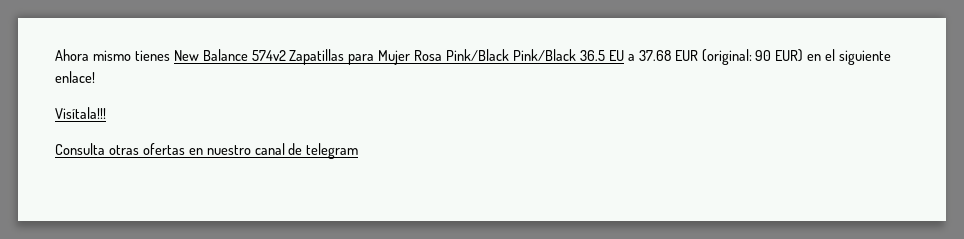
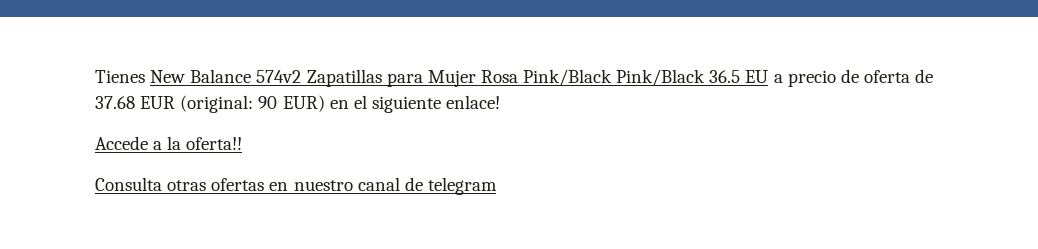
[55,49,170,61] Ahora mismo tienes -> [95,70,145,83] Tienes
(635, 57) none -> [787,69,934,87] precio de oferta de
[55,107,106,119] Visítala!!! -> [95,136,243,150] Accede a la oferta!!

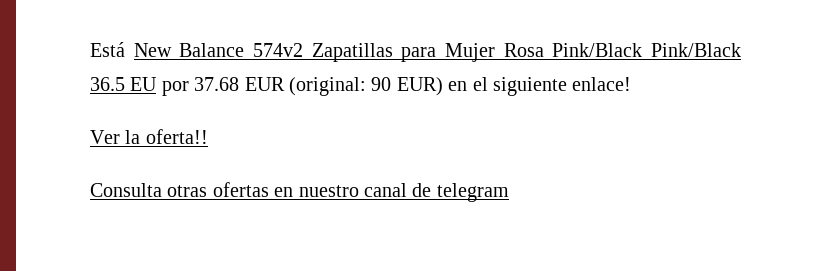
[95,70,145,83] Tienes -> [90,42,125,57] Está
[773,69,934,87] a precio de oferta de -> [161,81,189,96] por
[95,136,163,150] Accede a -> [90,130,120,144] Ver

